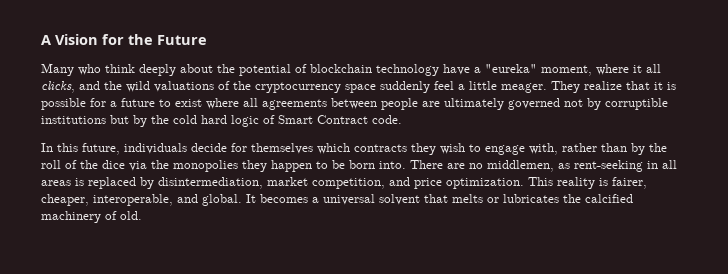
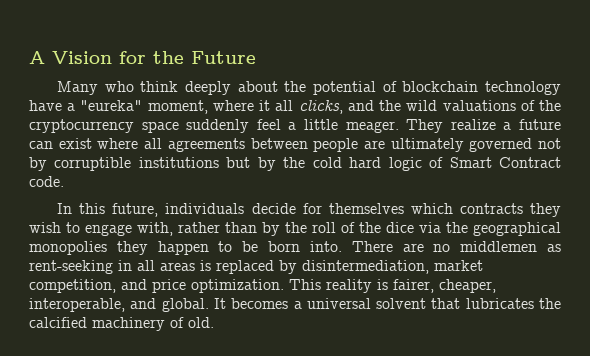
[626,81,676,90] [41,98,106,110] that it is possible for -> (496, 124) none
[159,99,171,107] to -> [29,141,53,149] can
(169, 164) none -> [473,222,561,236] geographical
[487,160,554,172] middlemen, -> [460,241,538,252] middlemen
[452,194,499,203] melts or -> (461, 303) none

